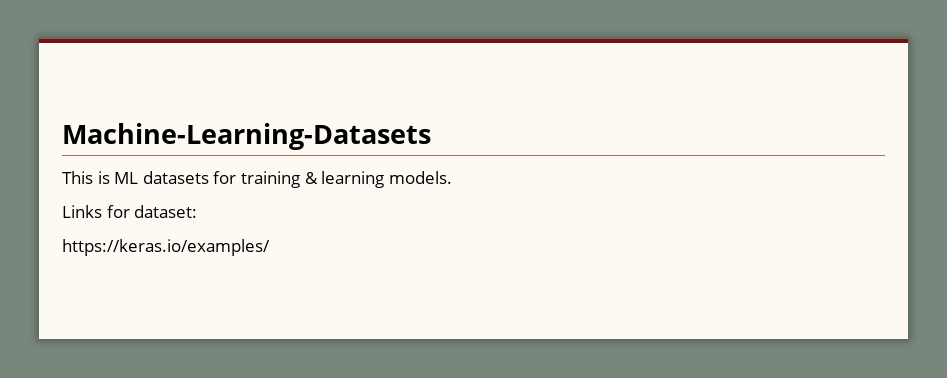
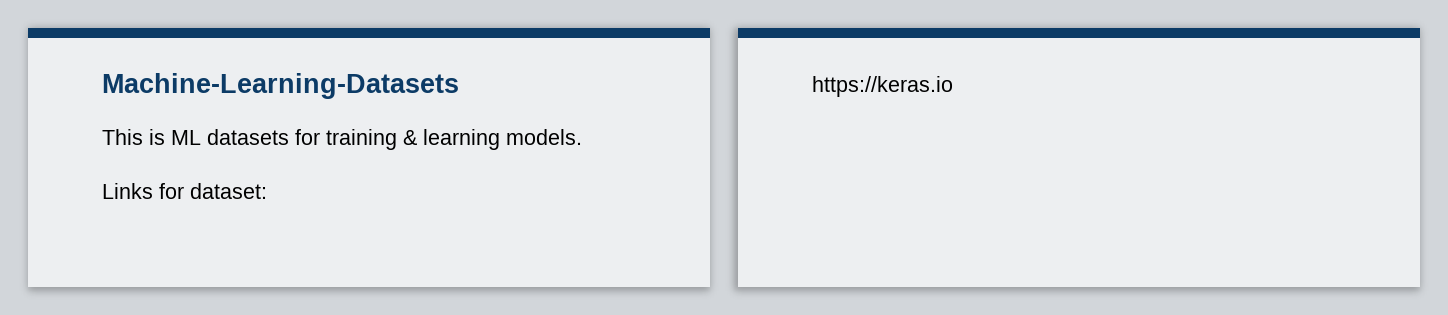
[62,239,270,256] https://keras.io/examples/ -> [812,76,953,97] https://keras.io

